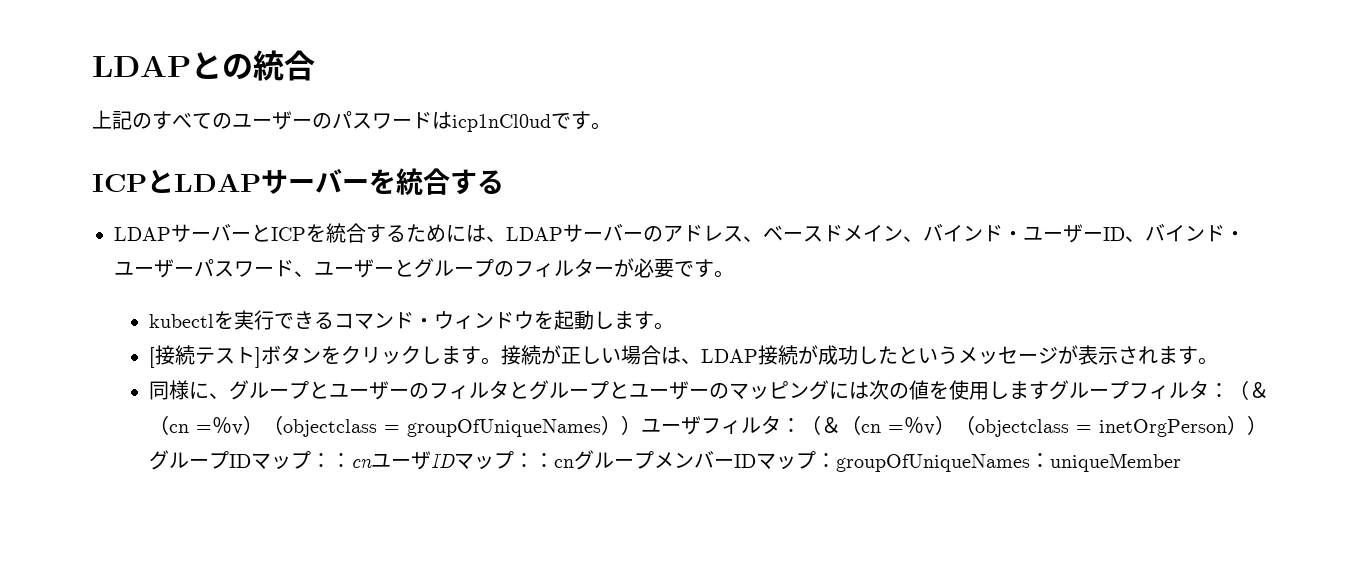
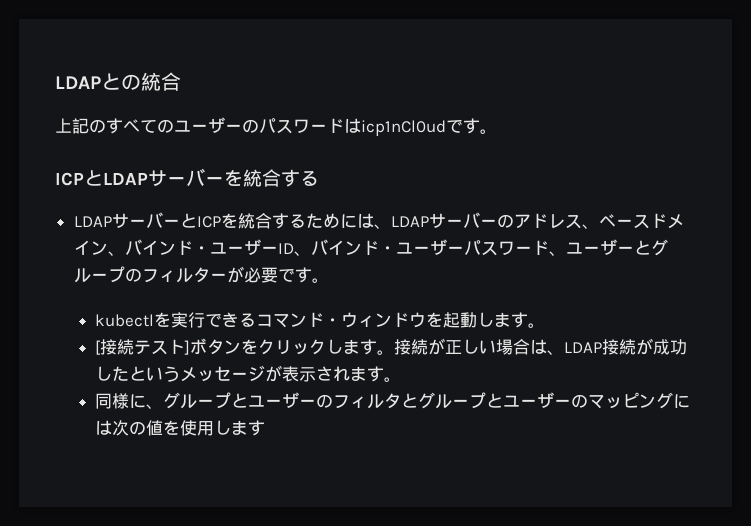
[1048,380,1269,400] [148,415,1267,437] [148,450,1181,472] グループフィルタ：（＆（cn =％v）（objectclass = groupOfUniqueNames））ユーザフィルタ：（＆（cn =％v）（objectclass = inetOrgPerson））グループIDマップ：：cnユーザIDマップ：：cnグループメンバーIDマップ：groupOfUniqueNames：uniqueMember -> (265, 428) none

